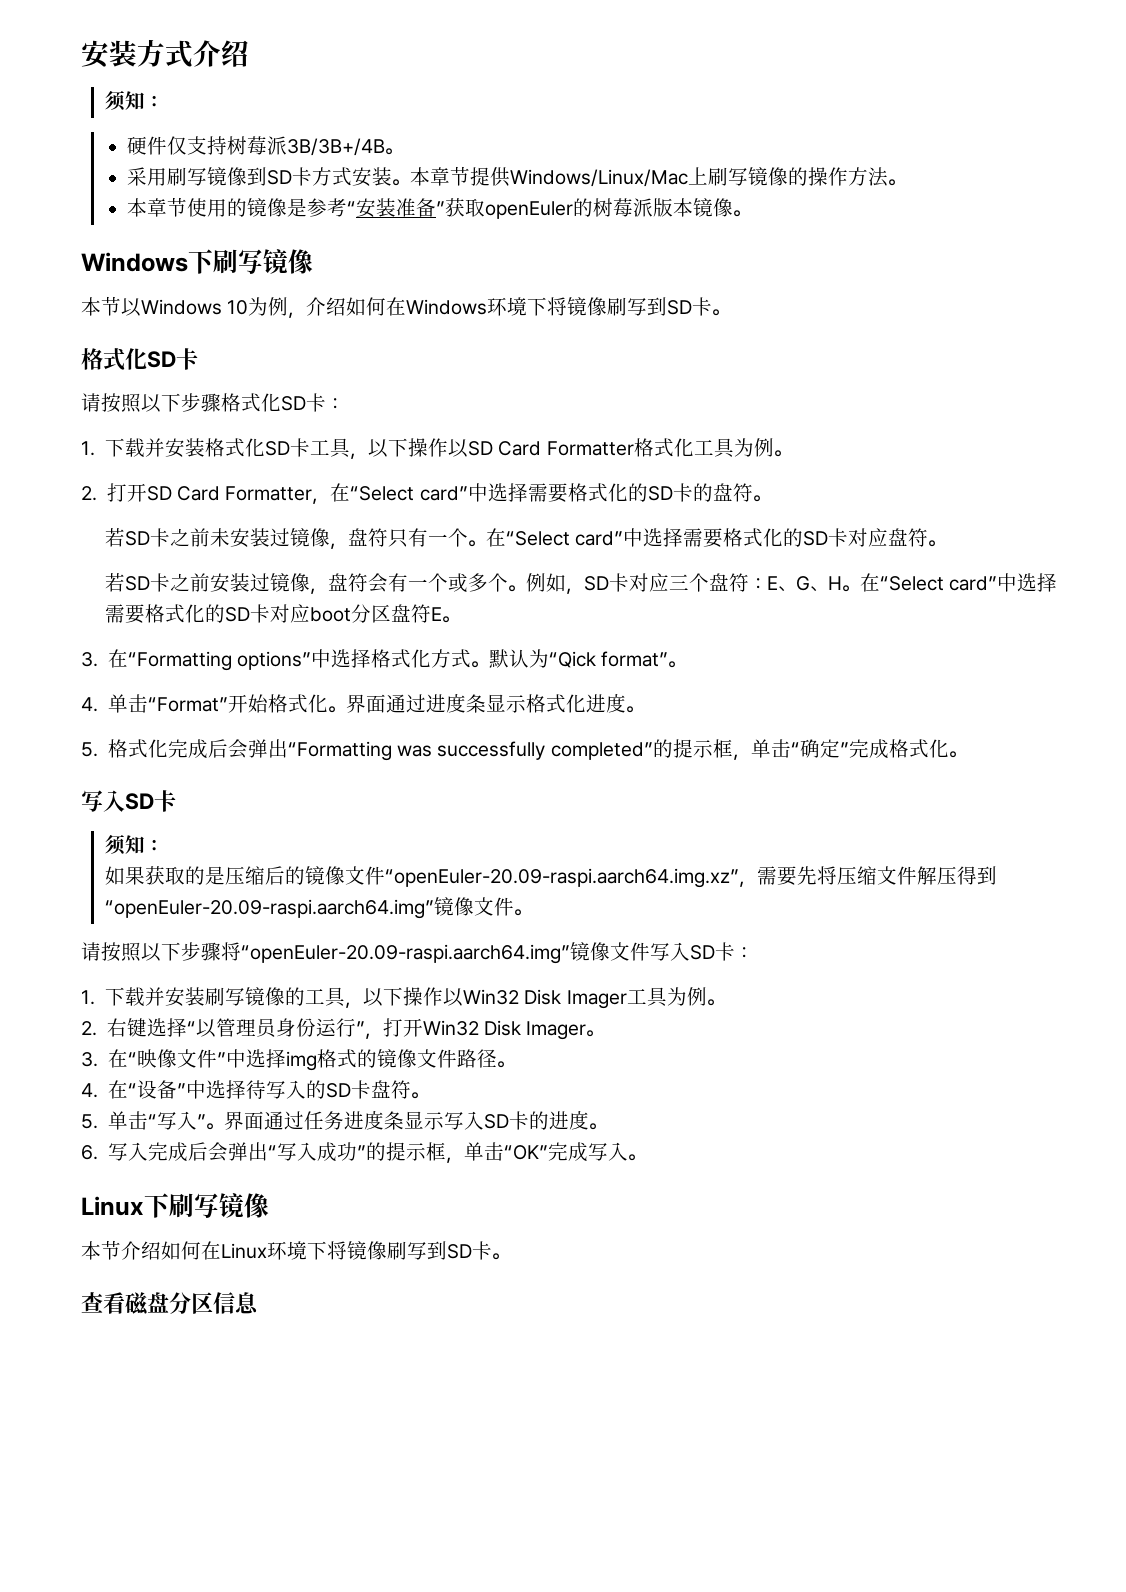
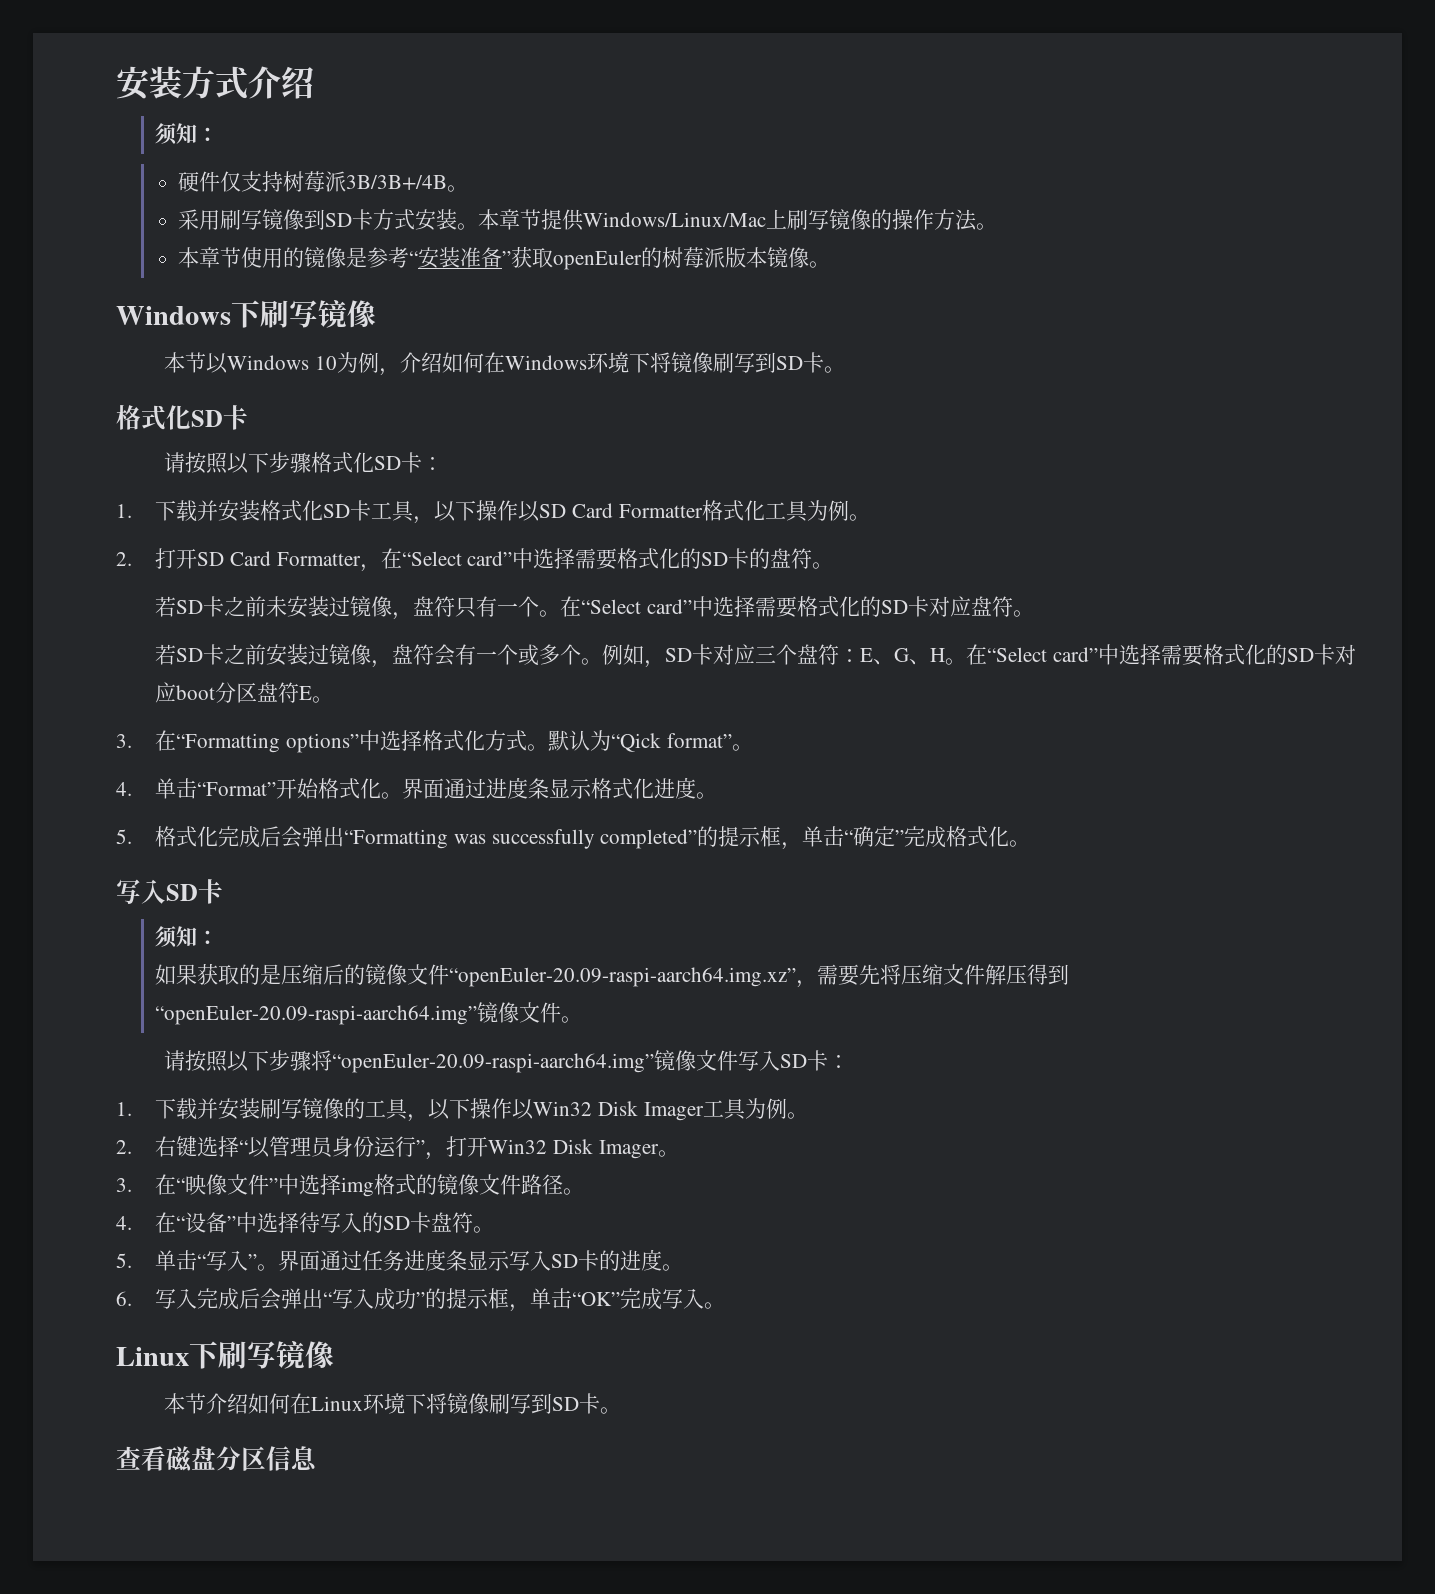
[385,868,740,888] “openEuler-20.09-raspi.aarch64.img.xz” -> [449,967,797,987] “openEuler-20.09-raspi-aarch64.img.xz”
[105,899,435,919] “openEuler-20.09-raspi.aarch64.img” -> [155,1005,478,1025] “openEuler-20.09-raspi-aarch64.img”
[241,944,570,964] “openEuler-20.09-raspi.aarch64.img” -> [331,1053,654,1073] “openEuler-20.09-raspi-aarch64.img”

